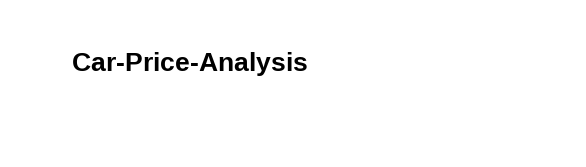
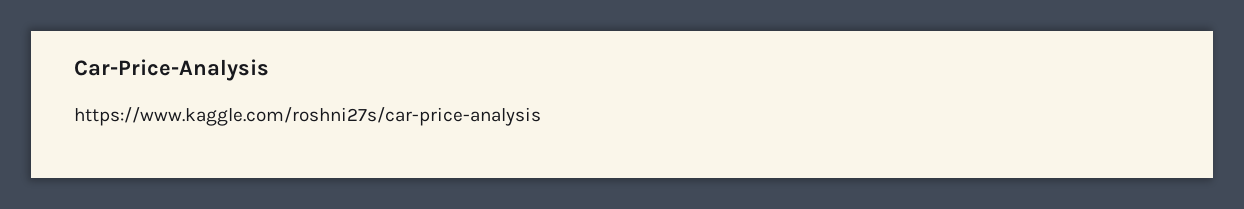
(308, 64) none -> [74,107,541,126] // https://www.kaggle.com/roshni27s/car-price-analysis

